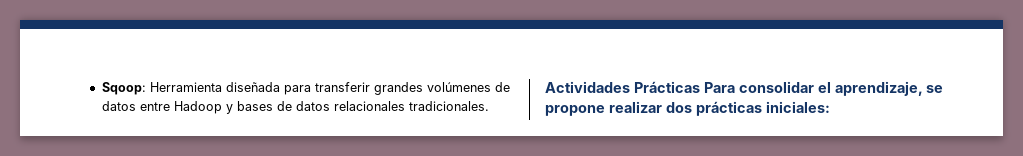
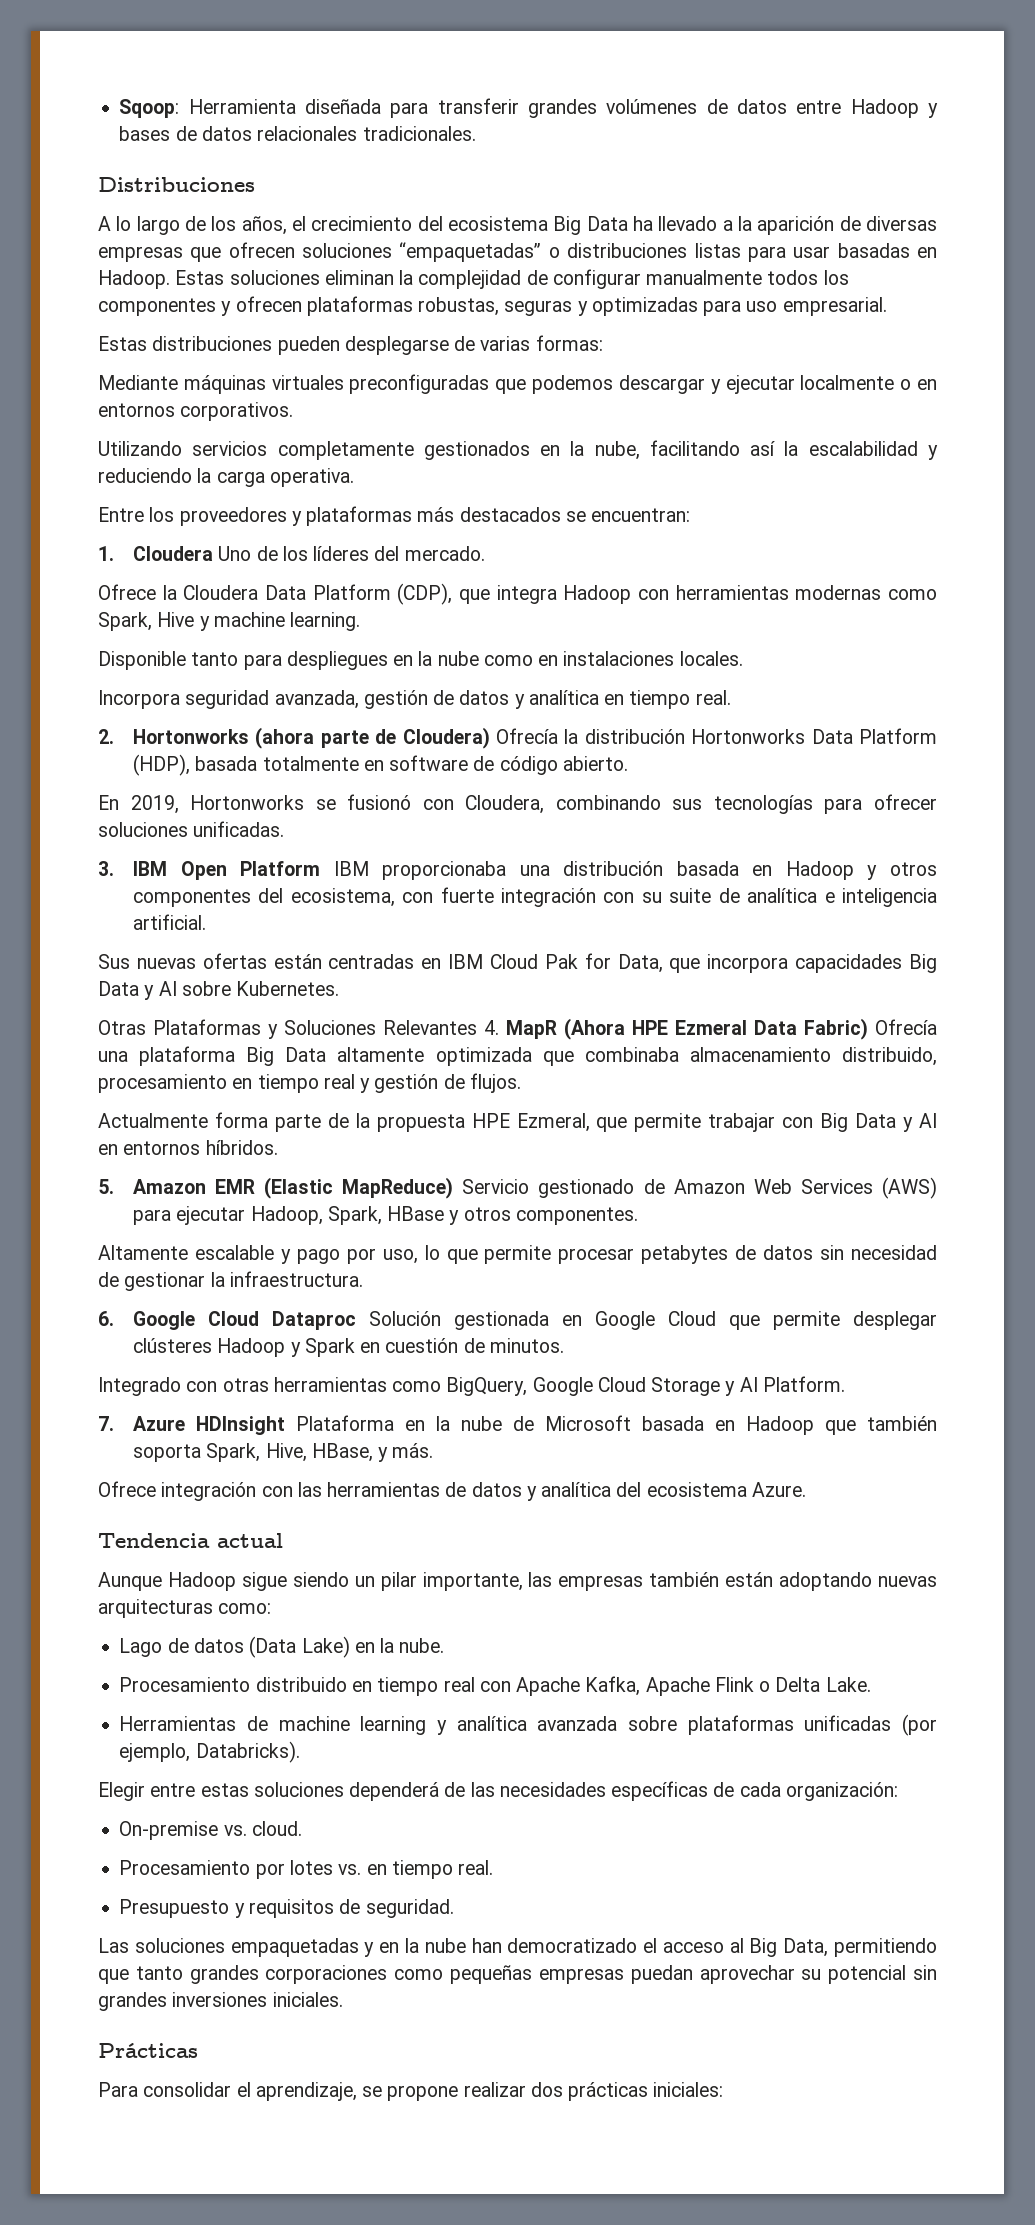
[545,81,630,93] Actividades -> [98,177,255,192] [98,216,938,235] [98,242,938,262] [98,269,849,289] [98,296,887,316] [98,335,603,355] [98,374,938,394] [98,402,294,421] [98,440,938,460] [98,468,354,487] [98,506,691,526] [98,546,485,561] [98,583,937,605] [98,612,361,631] [98,651,743,670] [98,690,731,709] [98,727,937,749] [132,754,628,776] [98,794,937,814] [98,821,285,837] [98,861,938,880] [132,887,937,907] [132,914,206,930] [98,953,937,973] [98,981,340,1000] [98,1018,937,1040] [98,1046,937,1066] [98,1073,521,1093] [98,1112,937,1132] [98,1140,278,1155] [98,1177,937,1199] [132,1206,638,1225] [98,1245,938,1264] [98,1271,363,1291] [98,1311,938,1330] [132,1338,564,1357] [98,1376,845,1396] [98,1415,938,1435] [132,1443,434,1462] [98,1481,806,1501] [98,1533,283,1548] [98,1572,937,1591] [98,1599,272,1618] [119,1636,445,1658] [119,1676,871,1696] [119,1714,937,1736] [119,1741,300,1763] [98,1781,898,1801] [119,1821,302,1840] [119,1860,494,1879] [119,1899,454,1918] [98,1938,938,1957] [98,1965,938,1984] [98,1992,343,2011] Distribuciones // A lo largo de los años, el crecimiento del ecosistema Big Data ha llevado a la aparición de diversas empresas que ofrecen soluciones “empaquetadas” o distribuciones listas para usar basadas en Hadoop. Estas soluciones eliminan la complejidad de configurar manualmente todos los componentes y ofrecen plataformas robustas, seguras y optimizadas para uso empresarial. // Estas distribuciones pueden desplegarse de varias formas: // Mediante máquinas virtuales preconfiguradas que podemos descargar y ejecutar localmente o en entornos corporativos. // Utilizando servicios completamente gestionados en la nube, facilitando así la escalabilidad y reduciendo la carga operativa. // Entre los proveedores y plataformas más destacados se encuentran: // 1. Cloudera Uno de los líderes del mercado. // Ofrece la Cloudera Data Platform (CDP), que integra Hadoop con herramientas modernas como Spark, Hive y machine learning. // Disponible tanto para despliegues en la nube como en instalaciones locales. // Incorpora seguridad avanzada, gestión de datos y analítica en tiempo real. // 2. Hortonworks (ahora parte de Cloudera) Ofrecía la distribución Hortonworks Data Platform (HDP), basada totalmente en software de código abierto. // En 2019, Hortonworks se fusionó con Cloudera, combinando sus tecnologías para ofrecer soluciones unificadas. // 3. IBM Open Platform IBM proporcionaba una distribución basada en Hadoop y otros componentes del ecosistema, con fuerte integración con su suite de analítica e inteligencia artificial. // Sus nuevas ofertas están centradas en IBM Cloud Pak for Data, que incorpora capacidades Big Data y AI sobre Kubernetes. // Otras Plataformas y Soluciones Relevantes 4. MapR (Ahora HPE Ezmeral Data Fabric) Ofrecía una plataforma Big Data altamente optimizada que combinaba almacenamiento distribuido, procesamiento en tiempo real y gestión de flujos. // Actualmente forma parte de la propuesta HPE Ezmeral, que permite trabajar con Big Data y AI en entornos híbridos. // 5. Amazon EMR (Elastic MapReduce) Servicio gestionado de Amazon Web Services (AWS) para ejecutar Hadoop, Spark, HBase y otros componentes. // Altamente escalable y pago por uso, lo que permite procesar petabytes de datos sin necesidad de gestionar la infraestructura. // 6. Google Cloud Dataproc Solución gestionada en Google Cloud que permite desplegar clústeres Hadoop y Spark en cuestión de minutos. // Integrado con otras herramientas como BigQuery, Google Cloud Storage y AI Platform. // 7. Azure HDInsight Plataforma en la nube de Microsoft basada en Hadoop que también soporta Spark, Hive, HBase, y más. // Ofrece integración con las herramientas de datos y analítica del ecosistema Azure. // Tendencia actual // Aunque Hadoop sigue siendo un pilar importante, las empresas también están adoptando nuevas arquitecturas como: // Lago de datos (Data Lake) en la nube. // Procesamiento distribuido en tiempo real con Apache Kafka, Apache Flink o Delta Lake. // Herramientas de machine learning y analítica avanzada sobre plataformas unificadas (por ejemplo, Databricks). // Elegir entre estas soluciones dependerá de las necesidades específicas de cada organización: // On-premise vs. cloud. // Procesamiento por lotes vs. en tiempo real. // Presupuesto y requisitos de seguridad. // Las soluciones empaquetadas y en la nube han democratizado el acceso al Big Data, permitiendo que tanto grandes corporaciones como pequeñas empresas puedan aprovechar su potencial sin grandes inversiones iniciales. //
(700, 87) none -> (198, 2050) //

